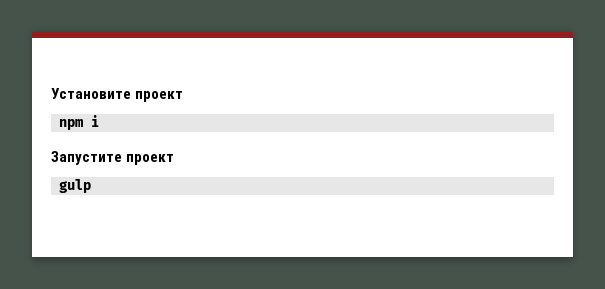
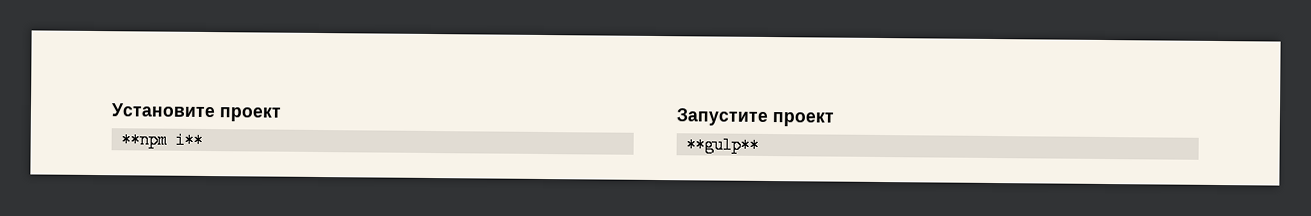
[59,115,100,130] npm i -> [120,131,204,149] **npm i**
[59,179,92,193] gulp -> [685,136,760,154] **gulp**

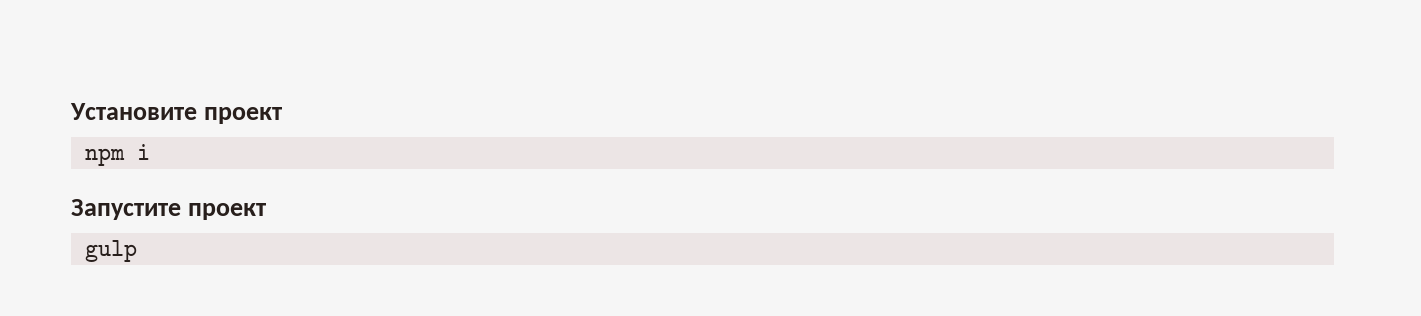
[120,131,204,149] **npm i** -> [84,144,150,166] npm i
[685,136,760,154] **gulp** -> [84,240,137,262] gulp

